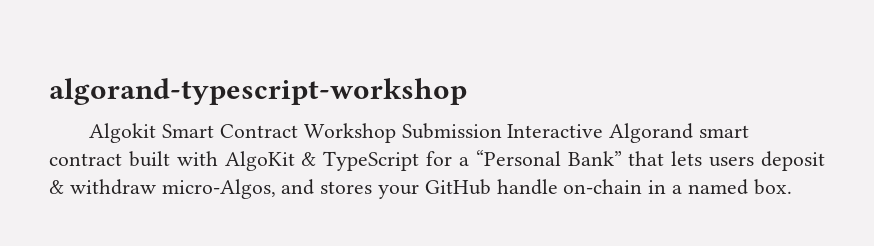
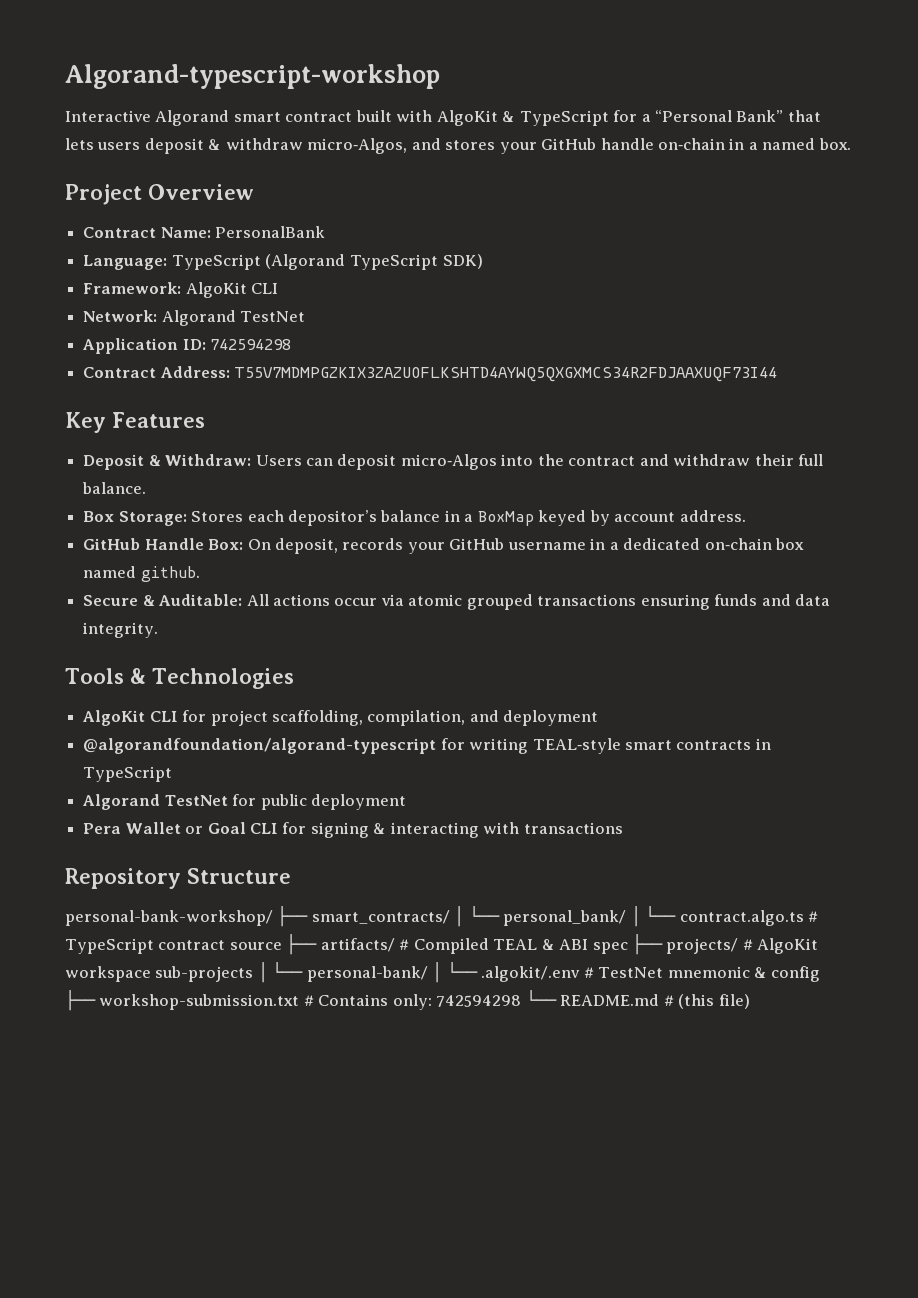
[49,78,467,105] [89,123,502,143] algorand-typescript-workshop // Algokit Smart Contract Workshop Submission -> [65,64,440,89] Algorand-typescript-workshop //
(792, 187) none -> [65,184,254,205] [83,226,326,238] [83,254,483,270] [83,282,279,298] [83,310,306,326] [83,338,292,354] [83,366,778,382] [65,412,205,433] [83,454,824,470] [82,482,147,494] [83,510,746,526] [83,538,805,554] [83,566,200,582] [83,594,831,610] [83,622,159,638] [65,668,294,689] [83,710,599,726] [83,738,771,754] [83,766,173,782] [83,794,406,810] [83,822,623,838] [65,868,291,889] [65,906,819,927] [65,934,819,955] [65,962,821,983] [65,990,750,1011] // Project Overview // Contract Name: PersonalBank // Language: TypeScript (Algorand TypeScript SDK) // Framework: AlgoKit CLI // Network: Algorand TestNet // Application ID: 742594298 // Contract Address: T55V7MDMPGZKIX3ZAZUOFLKSHTD4AYWQ5QXGXMCS34R2FDJAAXUQF73I44 // Key Features // Deposit & Withdraw: Users can deposit micro‑Algos into the contract and withdraw their full balance. // Box Storage: Stores each depositor’s balance in a BoxMap keyed by account address. // GitHub Handle Box: On deposit, records your GitHub username in a dedicated on‑chain box named github. // Secure & Auditable: All actions occur via atomic grouped transactions ensuring funds and data integrity. // Tools & Technologies // AlgoKit CLI for project scaffolding, compilation, and deployment // @algorandfoundation/algorand-typescript for writing TEAL‑style smart contracts in TypeScript // Algorand TestNet for public deployment // Pera Wallet or Goal CLI for signing & interacting with transactions // Repository Structure // personal-bank-workshop/ ├── smart_contracts/ │ └── personal_bank/ │ └── contract.algo.ts # TypeScript contract source ├── artifacts/ # Compiled TEAL & ABI spec ├── projects/ # AlgoKit workspace sub-projects │ └── personal-bank/ │ └── .algokit/.env # TestNet mnemonic & config ├── workshop-submission.txt # Contains only: 742594298 └── README.md # (this file)

